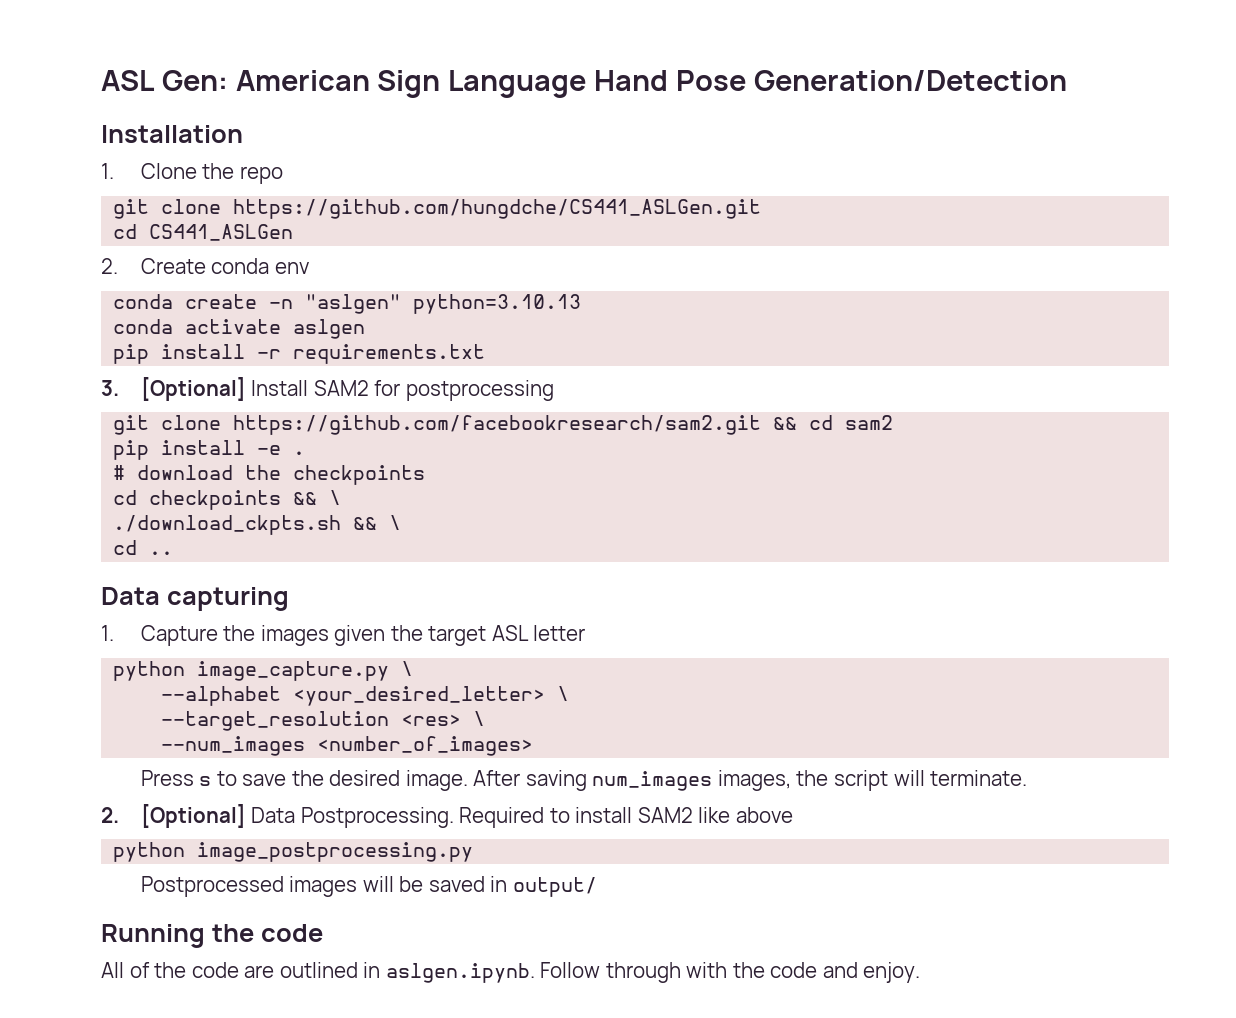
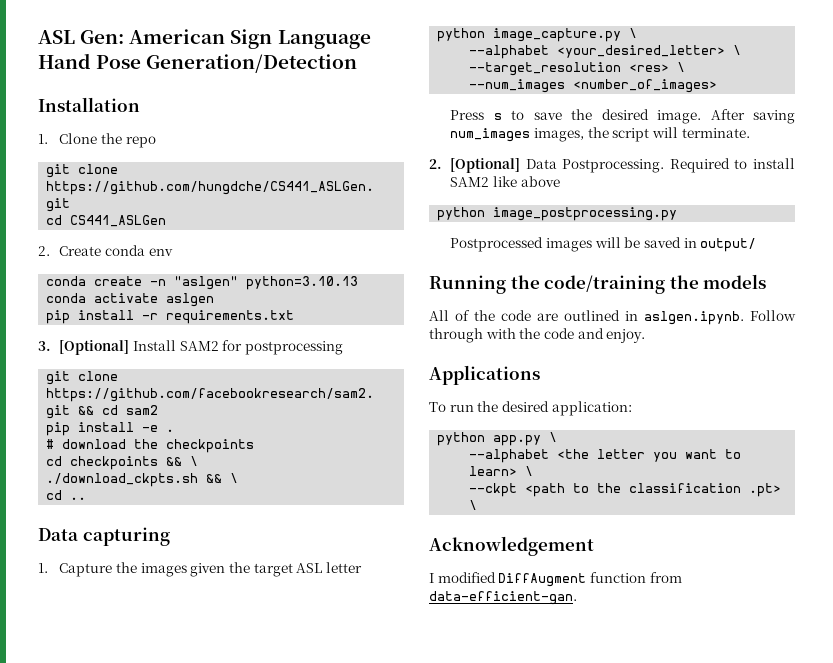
[260,924,323,942] code -> [544,274,767,294] code/training the models
(921, 972) none -> [429,365,540,385] [429,401,632,416] [437,432,558,446] [469,449,742,463] [469,466,534,476] [469,483,782,497] [469,500,478,510] [429,536,594,556] [429,572,682,587] [429,591,577,605] // Applications // To run the desired application: // python app.py \ // --alphabet <the letter you want to learn> \ // --ckpt <path to the classification .pt> \ // Acknowledgement // I modified DiffAugment function from data-efficient-gan.

